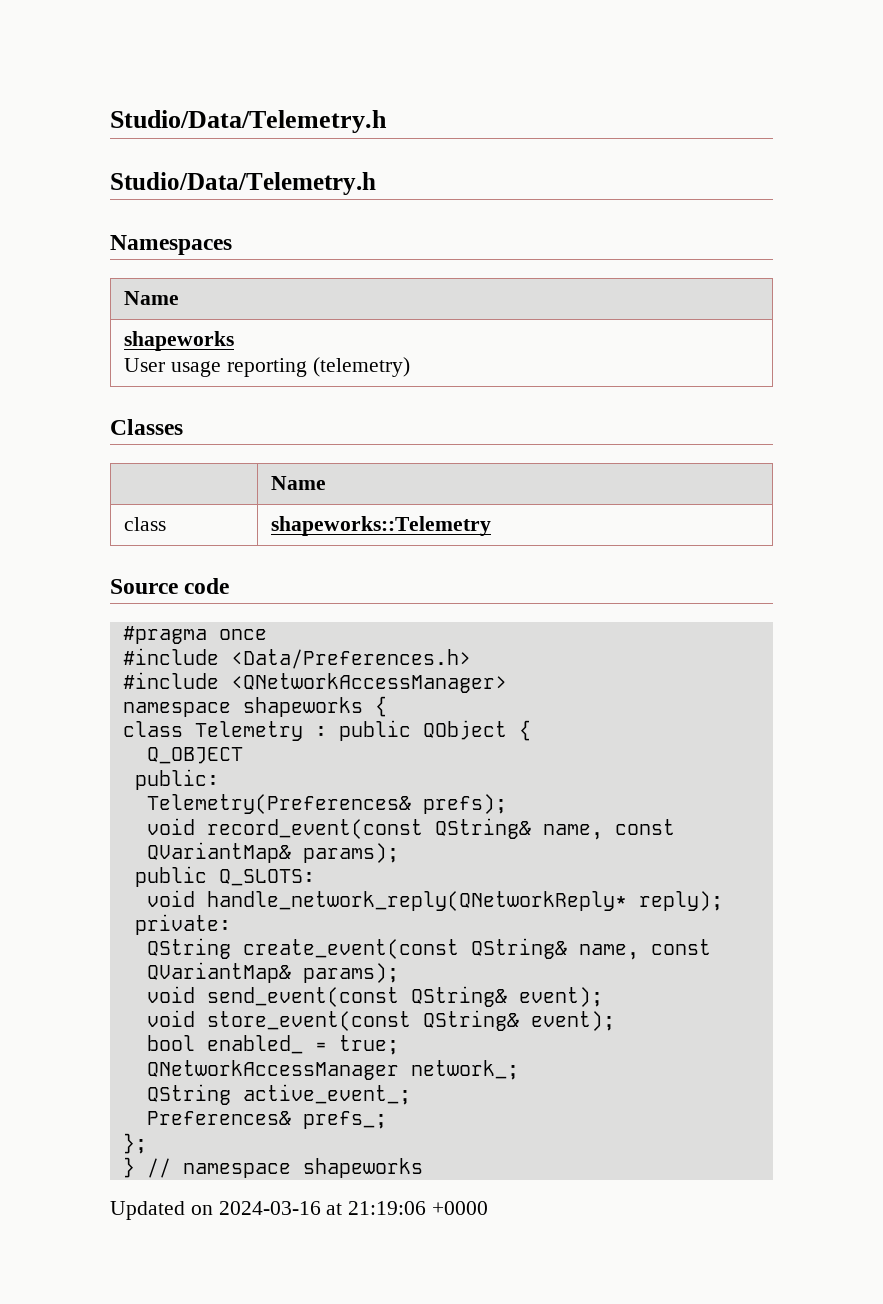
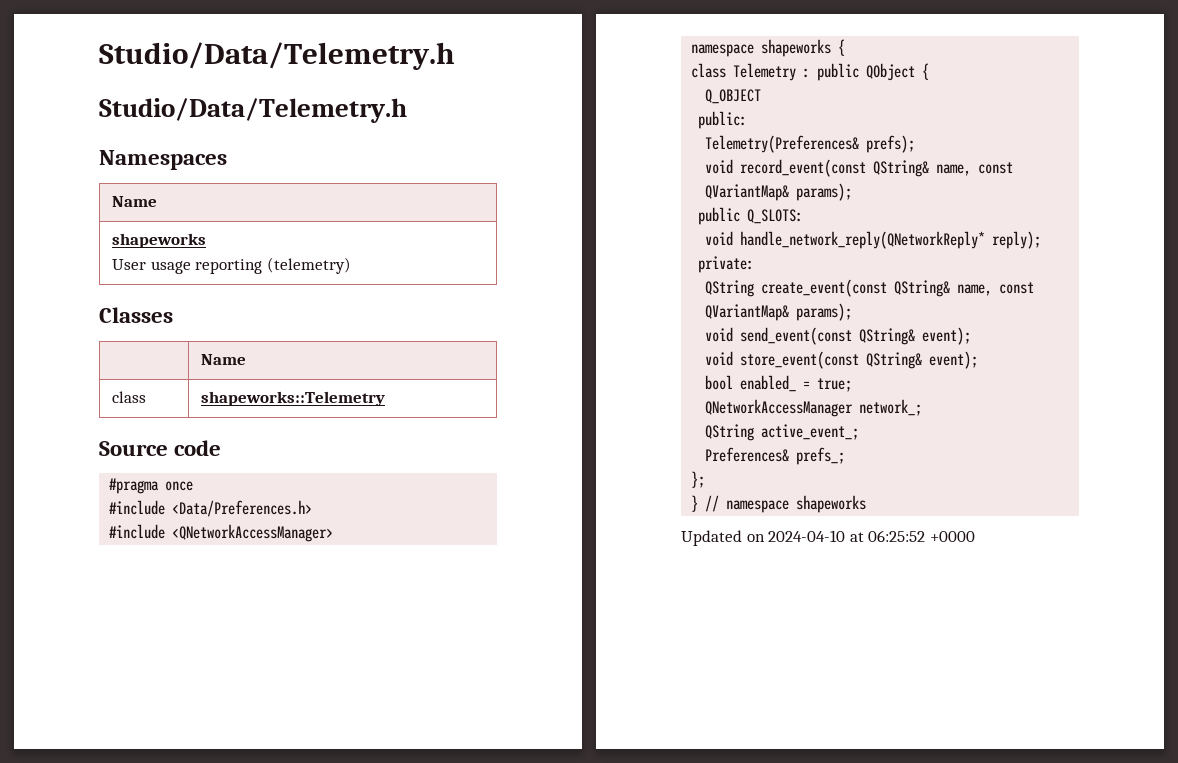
[218,1201,427,1215] 2024-03-16 at 21:19:06 -> [768,530,926,542] 2024-04-10 at 06:25:52

